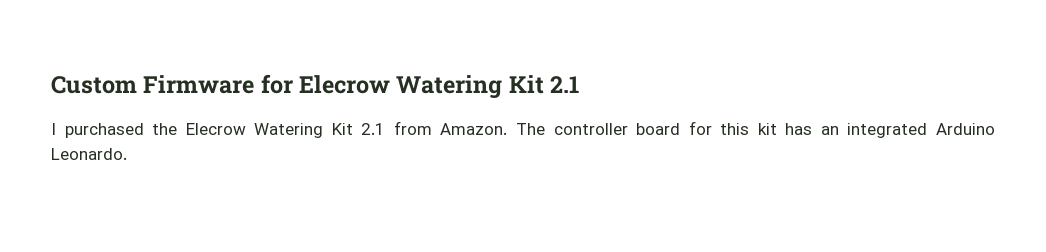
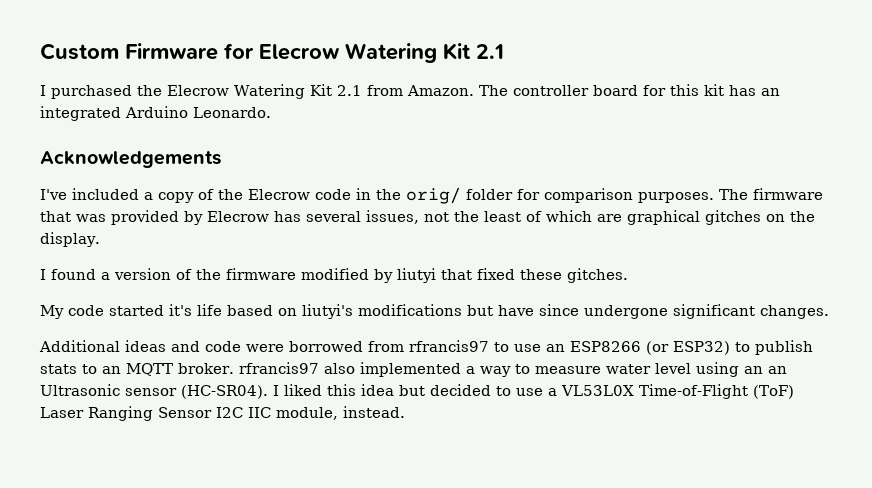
(127, 154) none -> [40,151,221,168] [40,187,823,204] [40,210,815,225] [40,232,100,247] [40,268,628,283] [40,304,829,319] [39,340,813,355] [40,362,787,377] [40,384,794,399] [40,406,405,421] // Acknowledgements // I've included a copy of the Elecrow code in the orig/ folder for comparison purposes. The firmware that was provided by Elecrow has several issues, not the least of which are graphical gitches on the display. // I found a version of the firmware modified by liutyi that fixed these gitches. // My code started it's life based on liutyi's modifications but have since undergone significant changes. // Additional ideas and code were borrowed from rfrancis97 to use an ESP8266 (or ESP32) to publish stats to an MQTT broker. rfrancis97 also implemented a way to measure water level using an an Ultrasonic sensor (HC-SR04). I liked this idea but decided to use a VL53L0X Time-of-Flight (ToF) Laser Ranging Sensor I2C IIC module, instead.

